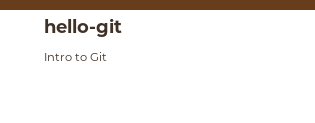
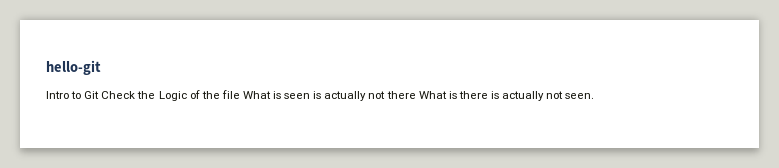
(108, 56) none -> [101,90,595,101] Check the Logic of the file What is seen is actually not there What is there is actually not seen.

